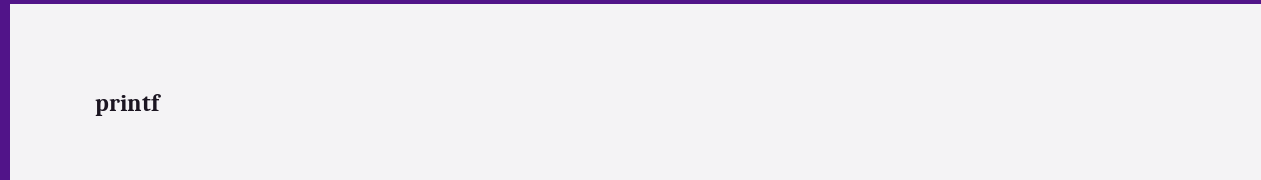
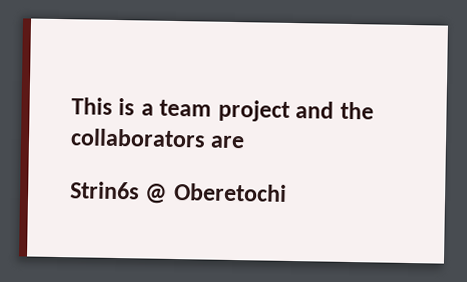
[95,94,161,116] printf -> [71,97,374,122] [70,128,246,149] [69,181,287,204] This is a team project and the collaborators are // Strin6s @ Oberetochi

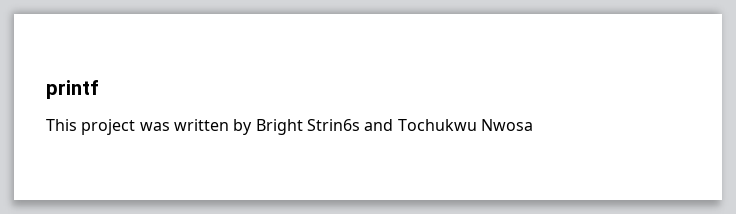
[71,97,374,122] [70,128,246,149] [69,181,287,204] This is a team project and the collaborators are // Strin6s @ Oberetochi -> [46,80,98,99] [46,119,533,135] printf // This project was written by Bright Strin6s and Tochukwu Nwosa

